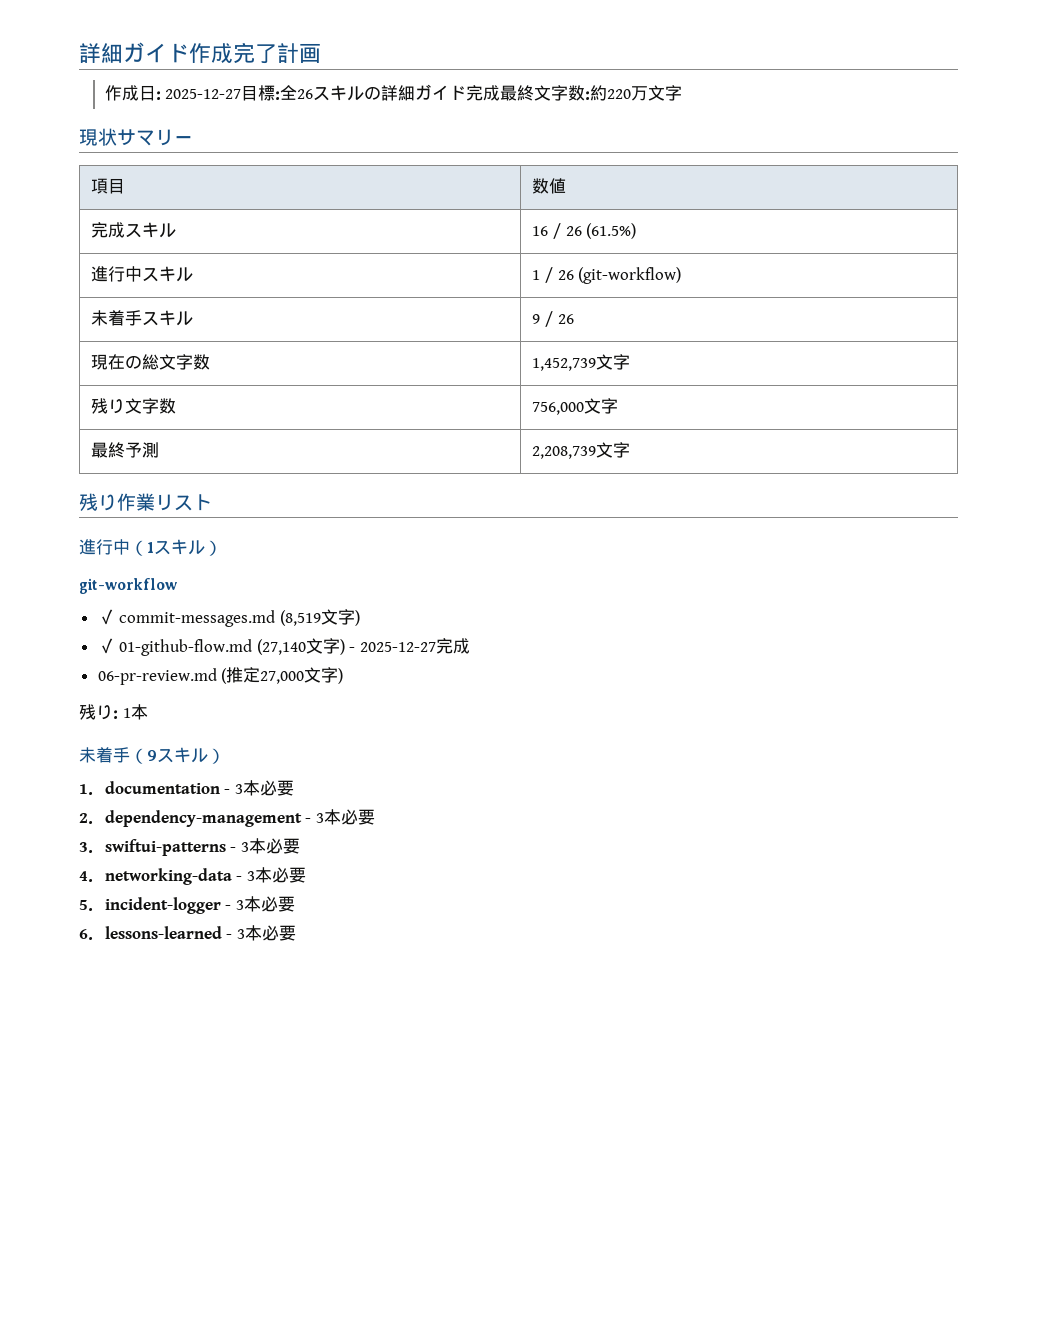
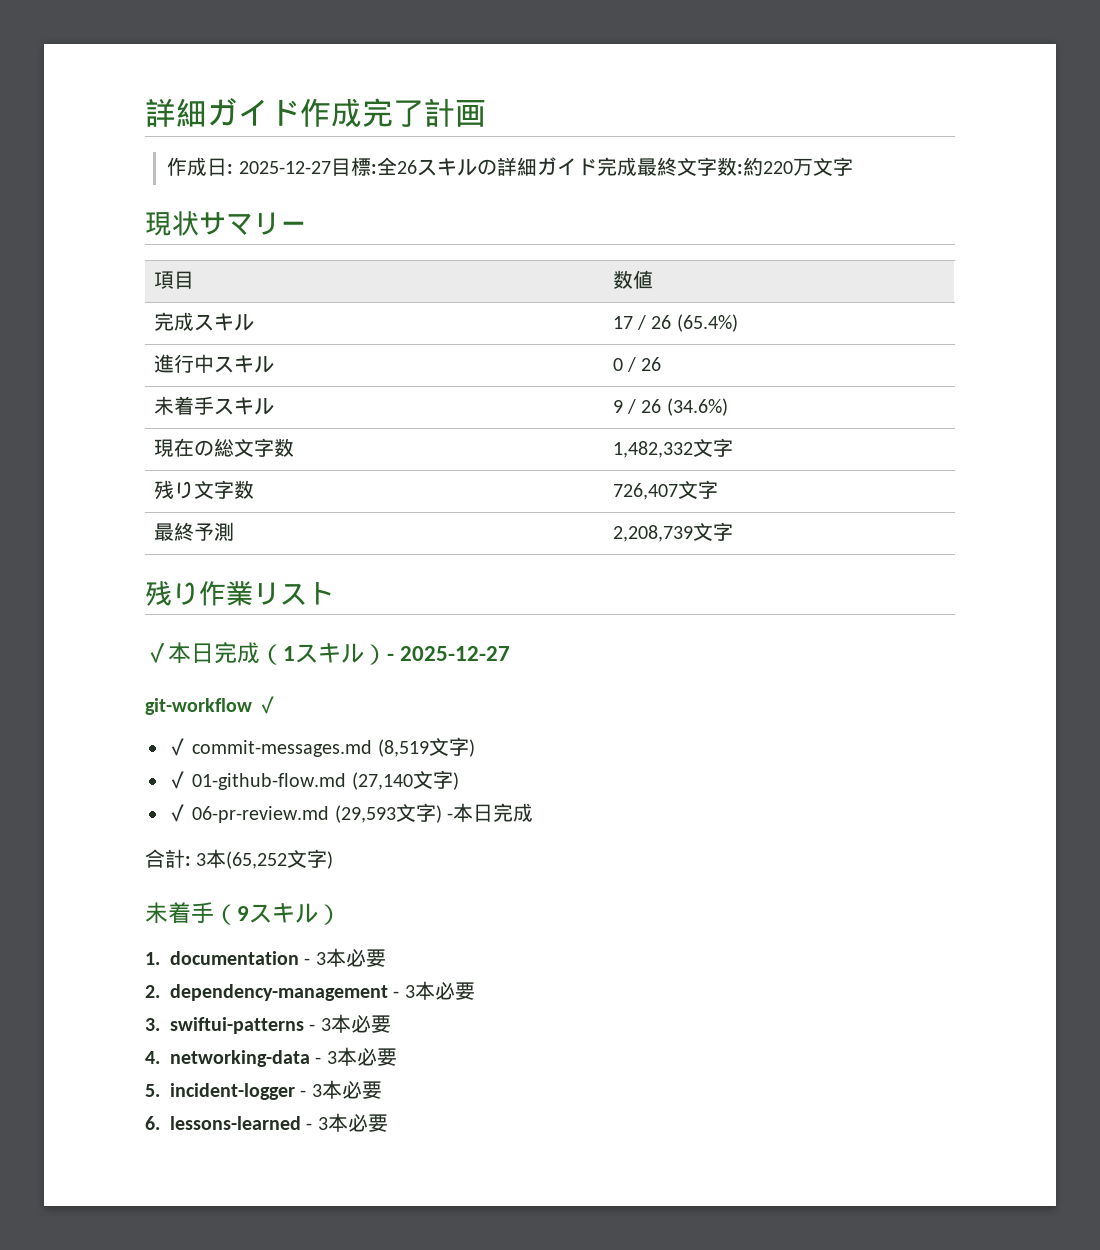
[532,223,637,239] 16 / 26 (61.5%) -> [612,314,738,332] 17 / 26 (65.4%)
[532,267,682,284] 1 / 26 (git-workflow) -> [612,357,662,372] 0 / 26
(574, 319) none -> [666,398,728,416] (34.6%)
[532,358,597,371] 1,452,739 -> [612,441,693,458] 1,482,332
[532,402,585,415] 756,000 -> [612,483,678,500] 726,407
[79,539,130,555] 進行中 -> [145,642,260,664] ✓本日完成
(222, 548) none -> [387,646,511,661] - 2025-12-27
(177, 586) none -> [257,696,278,714] ✓
[349,638,471,654] [97,667,344,685] [79,704,148,720] - 2025-12-27完成 // 06-pr-review.md (推定27,000文字) // 残り: 1本 -> [167,803,534,823] [145,849,334,869] // ✓ 06-pr-review.md (29,593文字) -本日完成 // 合計: 3本(65,252文字)

